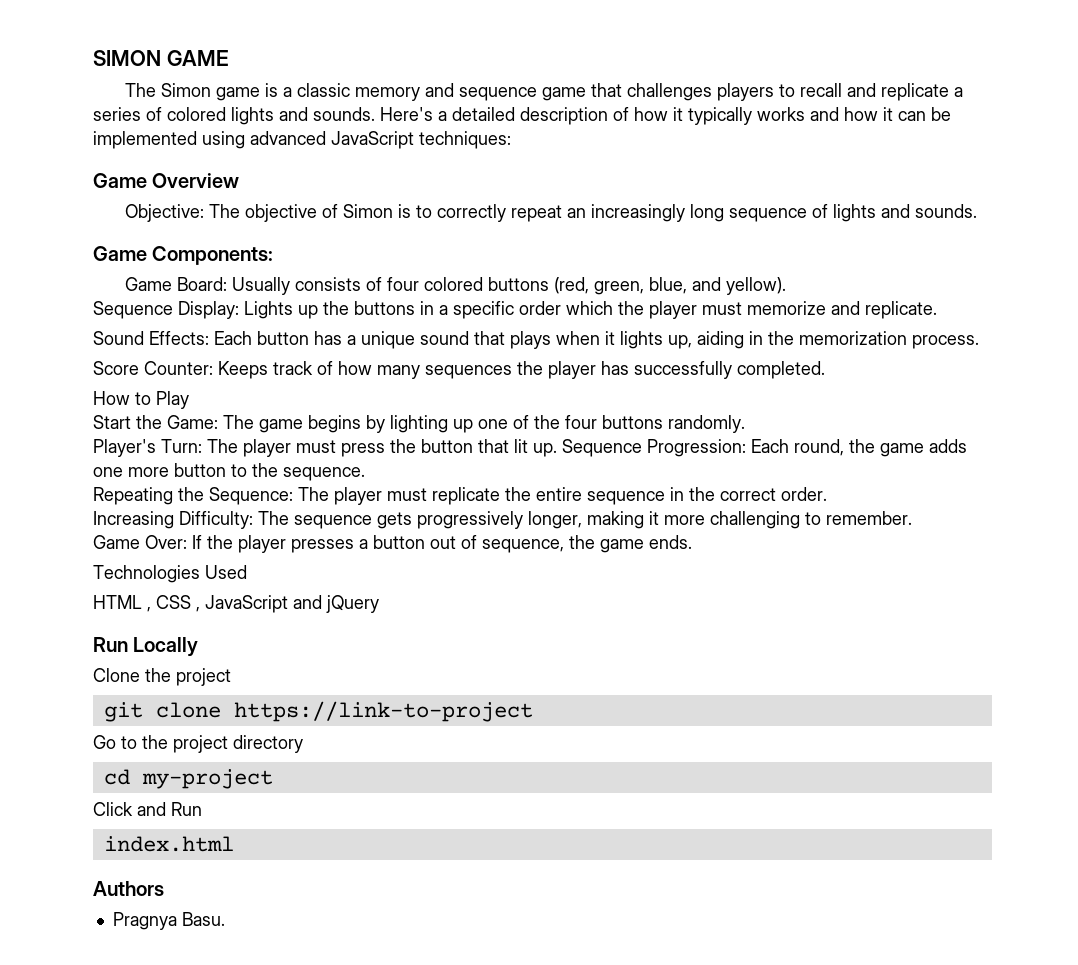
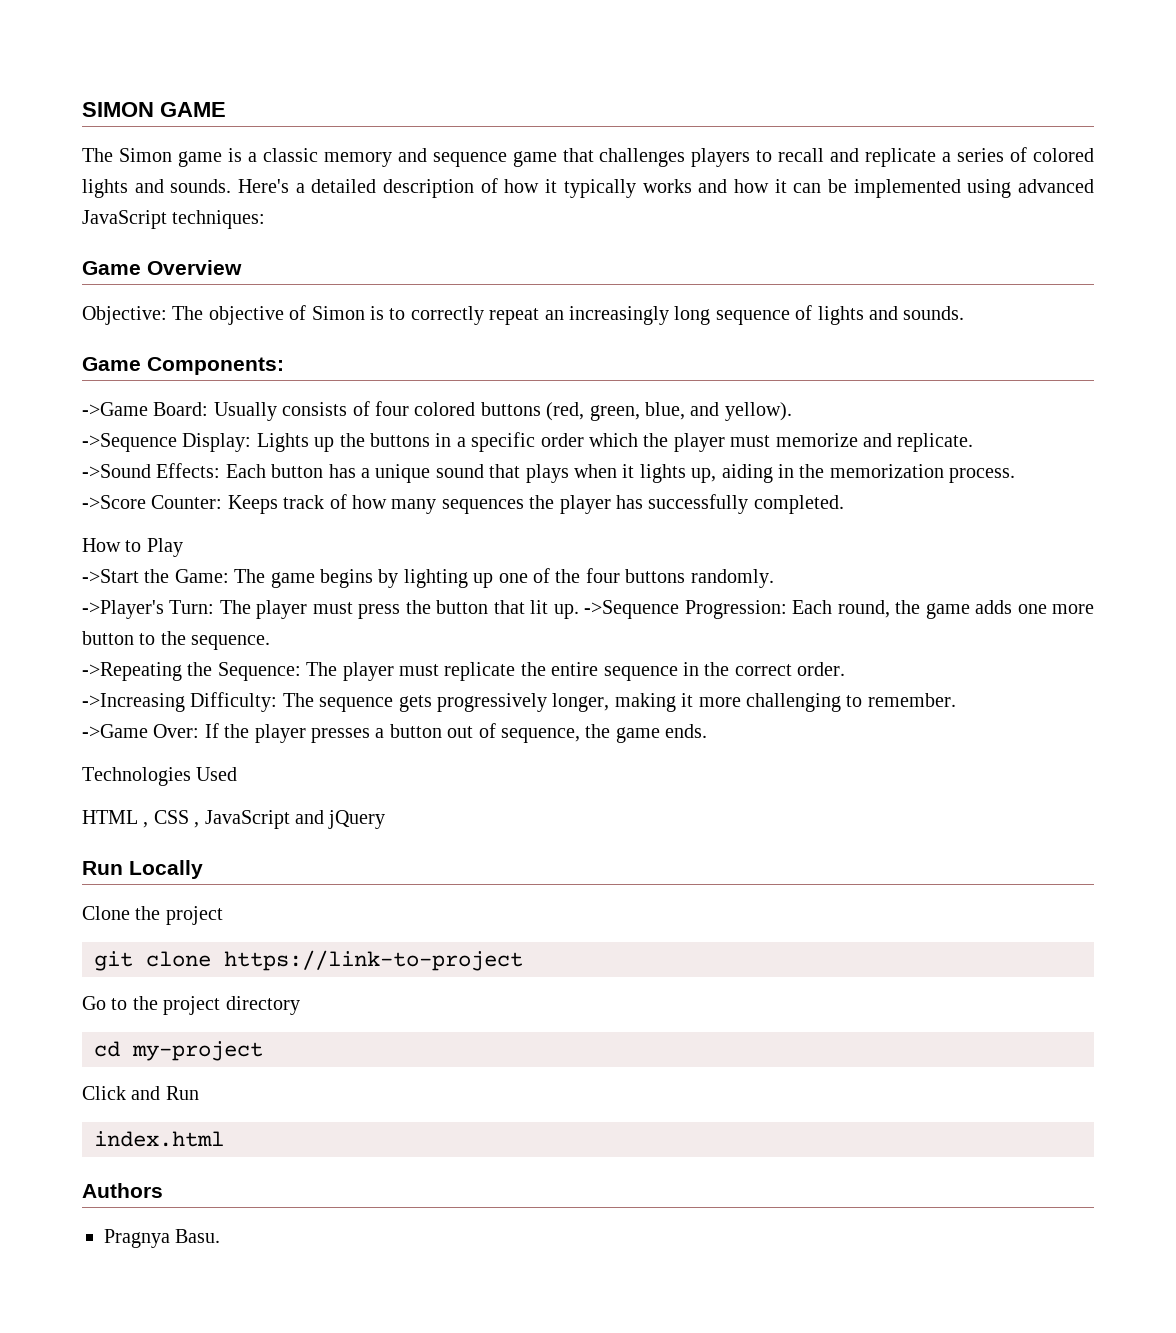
[125,277,173,291] Game -> [82,402,148,416] ->Game
[93,301,173,319] Sequence -> [82,433,177,452] ->Sequence
[93,331,144,345] Sound -> [82,464,151,478] ->Sound
[93,361,139,375] Score -> [82,495,146,509] ->Score
[93,415,131,429] Start -> [82,569,139,583] ->Start
[93,439,156,457] Player's -> [82,600,164,619] ->Player's
[562,439,642,457] Sequence -> [584,600,680,619] ->Sequence
[93,487,173,505] Repeating -> [82,662,182,681] ->Repeating
[93,511,174,529] Increasing -> [82,693,185,712] ->Increasing
[93,535,140,549] Game -> [82,724,148,738] ->Game

